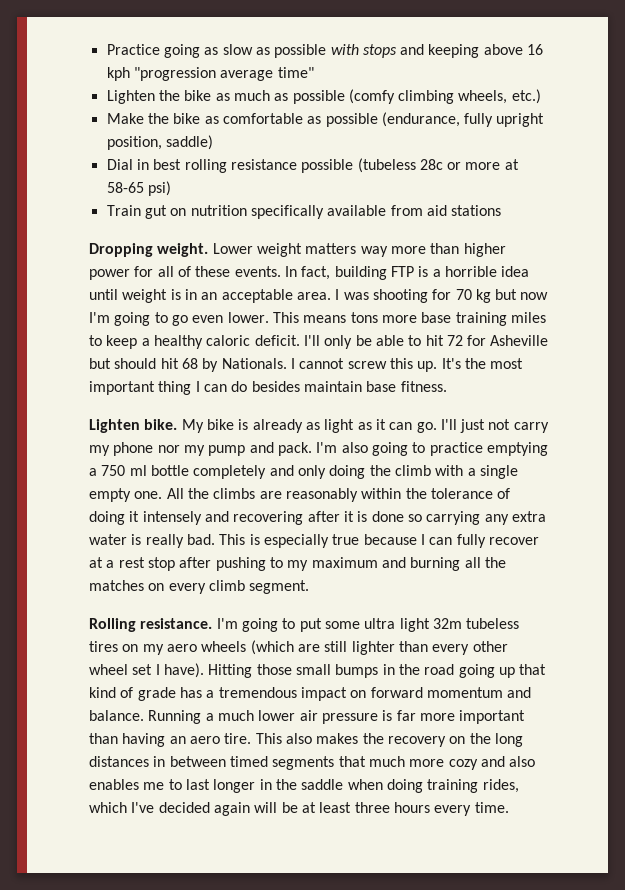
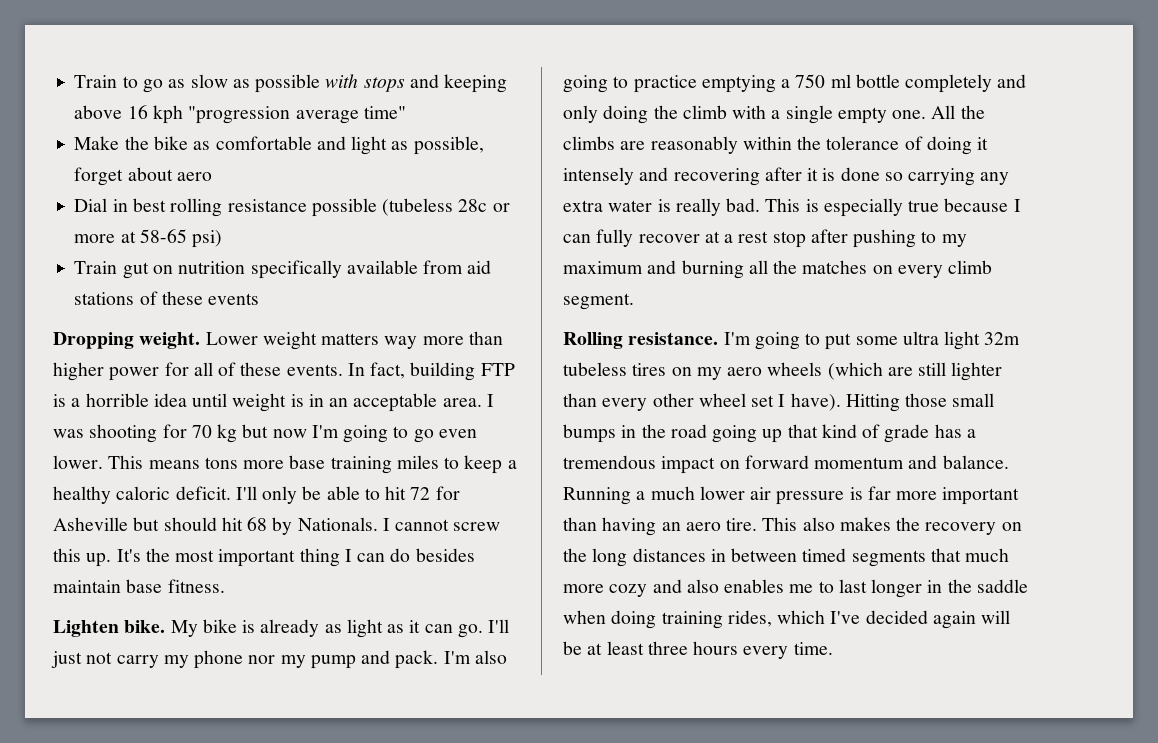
[106,44,200,58] Practice going -> [74,75,163,93] Train to go
[106,89,541,104] // Lighten the bike as much as possible (comfy climbing wheels, etc.) -> (406, 112) none
[307,112,545,127] [106,135,213,150] as possible (endurance, fully upright position, saddle) -> [316,136,484,155] [74,167,212,186] and light as possible, forget about aero
(502, 210) none -> [139,291,260,305] of these events

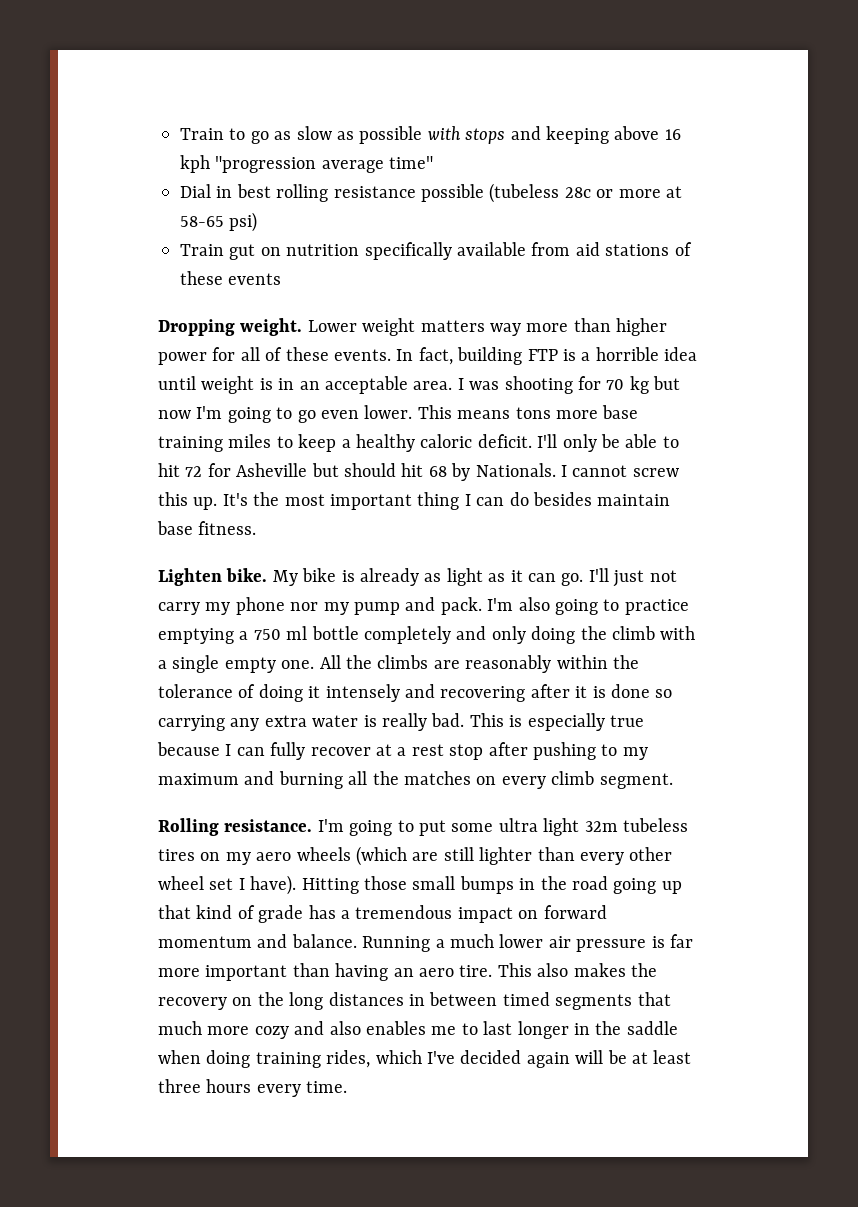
[74,136,484,155] [74,167,212,186] // Make the bike as comfortable and light as possible, forget about aero -> (434, 162) none

